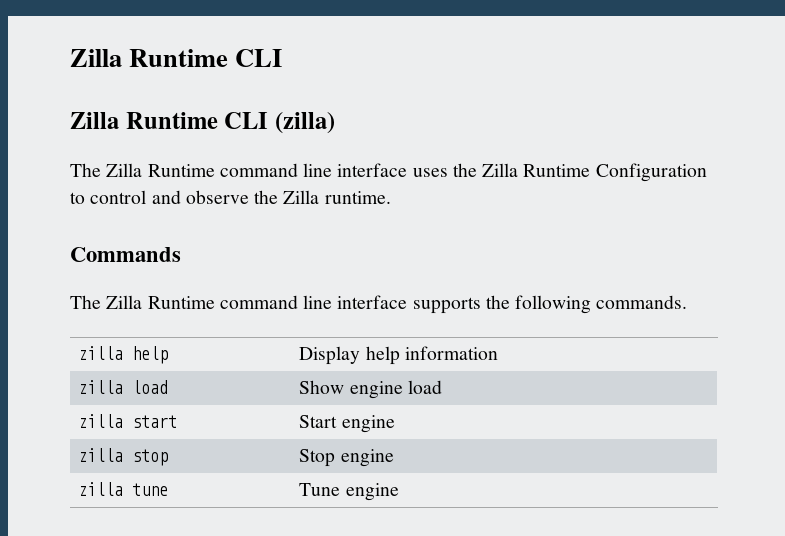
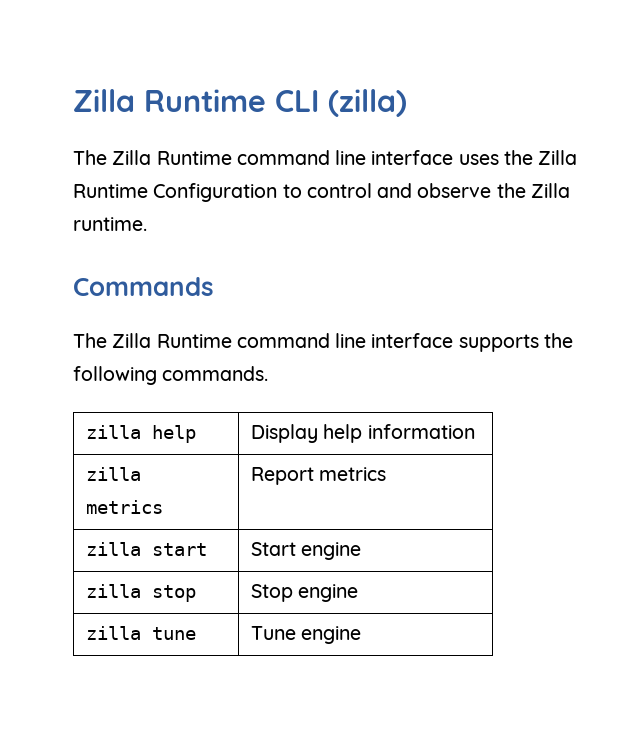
[70,49,283,67] [70,112,269,129] Zilla Runtime CLI // Zilla Runtime CLI -> [73,89,319,112] Zilla Runtime CLI
[132,380,169,394] [299,380,442,399] load | Show engine load -> [86,500,164,514] [251,467,387,485] metrics | Report metrics

